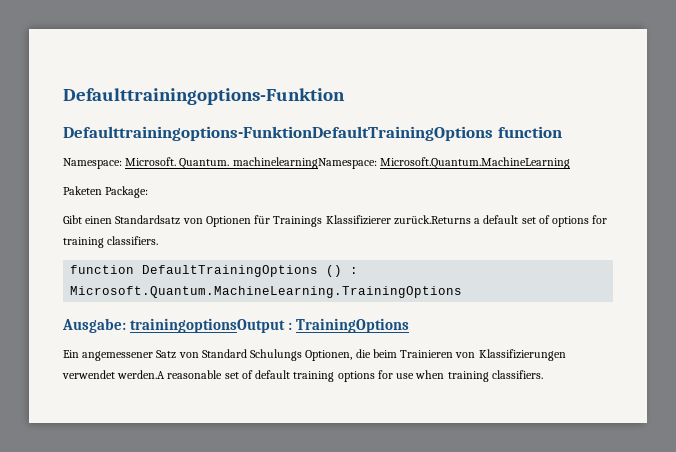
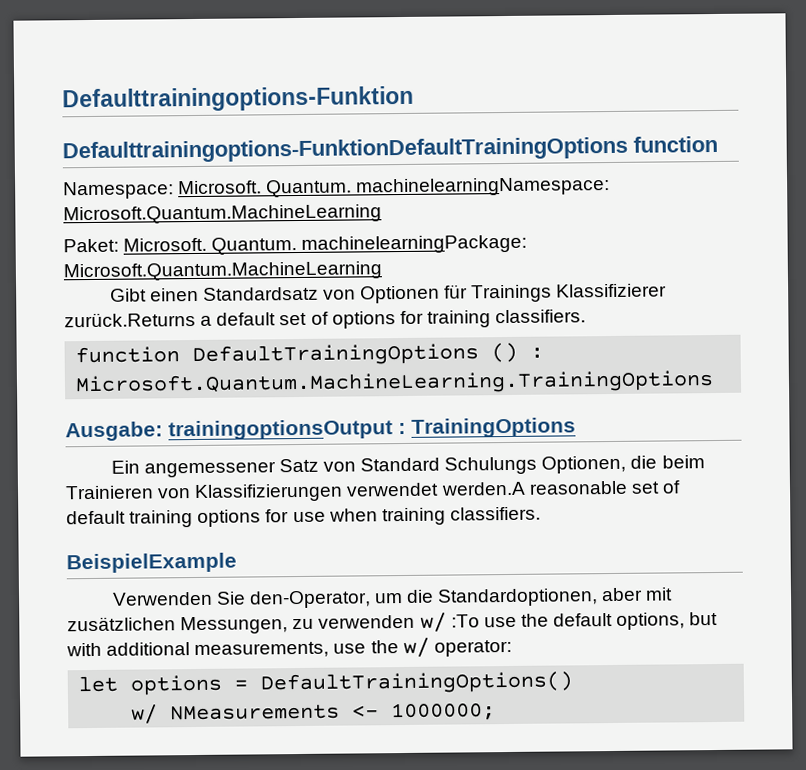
[63,186,149,198] Paketen Package: -> [63,234,528,255] [63,261,382,282] Paket: Microsoft. Quantum. machinelearningPackage: Microsoft.Quantum.MachineLearning
(543, 374) none -> [66,552,237,574] [111,587,674,609] [67,611,719,635] [66,637,512,659] [78,671,574,696] [131,702,497,724] // BeispielExample // Verwenden Sie den-Operator, um die Standardoptionen, aber mit zusätzlichen Messungen, zu verwenden w/ :To use the default options, but with additional measurements, use the w/ operator: // let options = DefaultTrainingOptions() // w/ NMeasurements <- 1000000;

